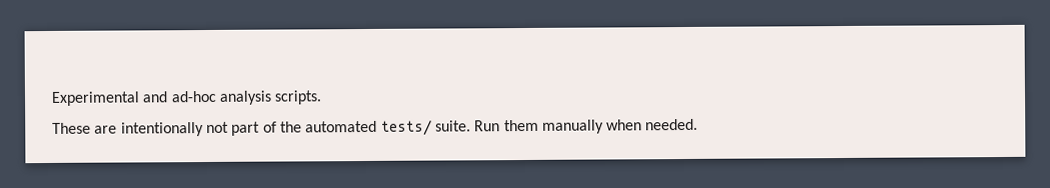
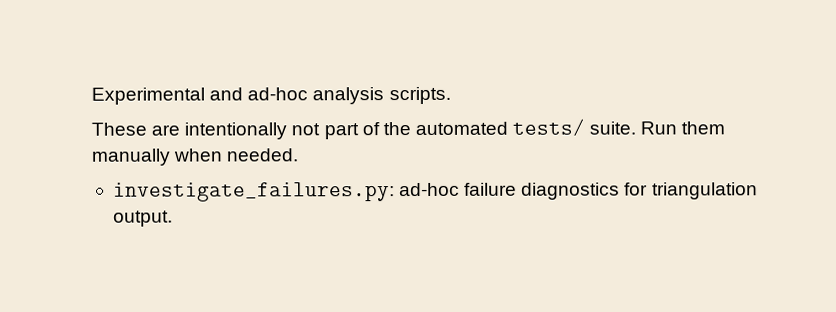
(699, 124) none -> [112,182,758,202] [112,210,173,227] // investigate_failures.py: ad-hoc failure diagnostics for triangulation output.

